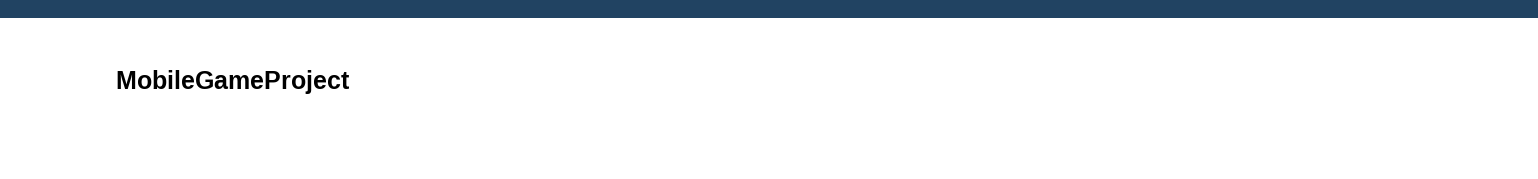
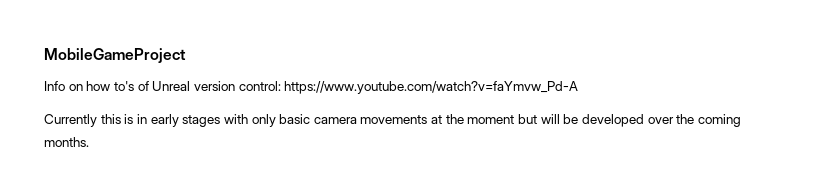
(350, 82) none -> [44,81,579,94] [44,114,741,127] [44,137,89,147] // Info on how to's of Unreal version control: https://www.youtube.com/watch?v=faYmvw_Pd-A // Currently this is in early stages with only basic camera movements at the moment but will be developed over the coming months.

